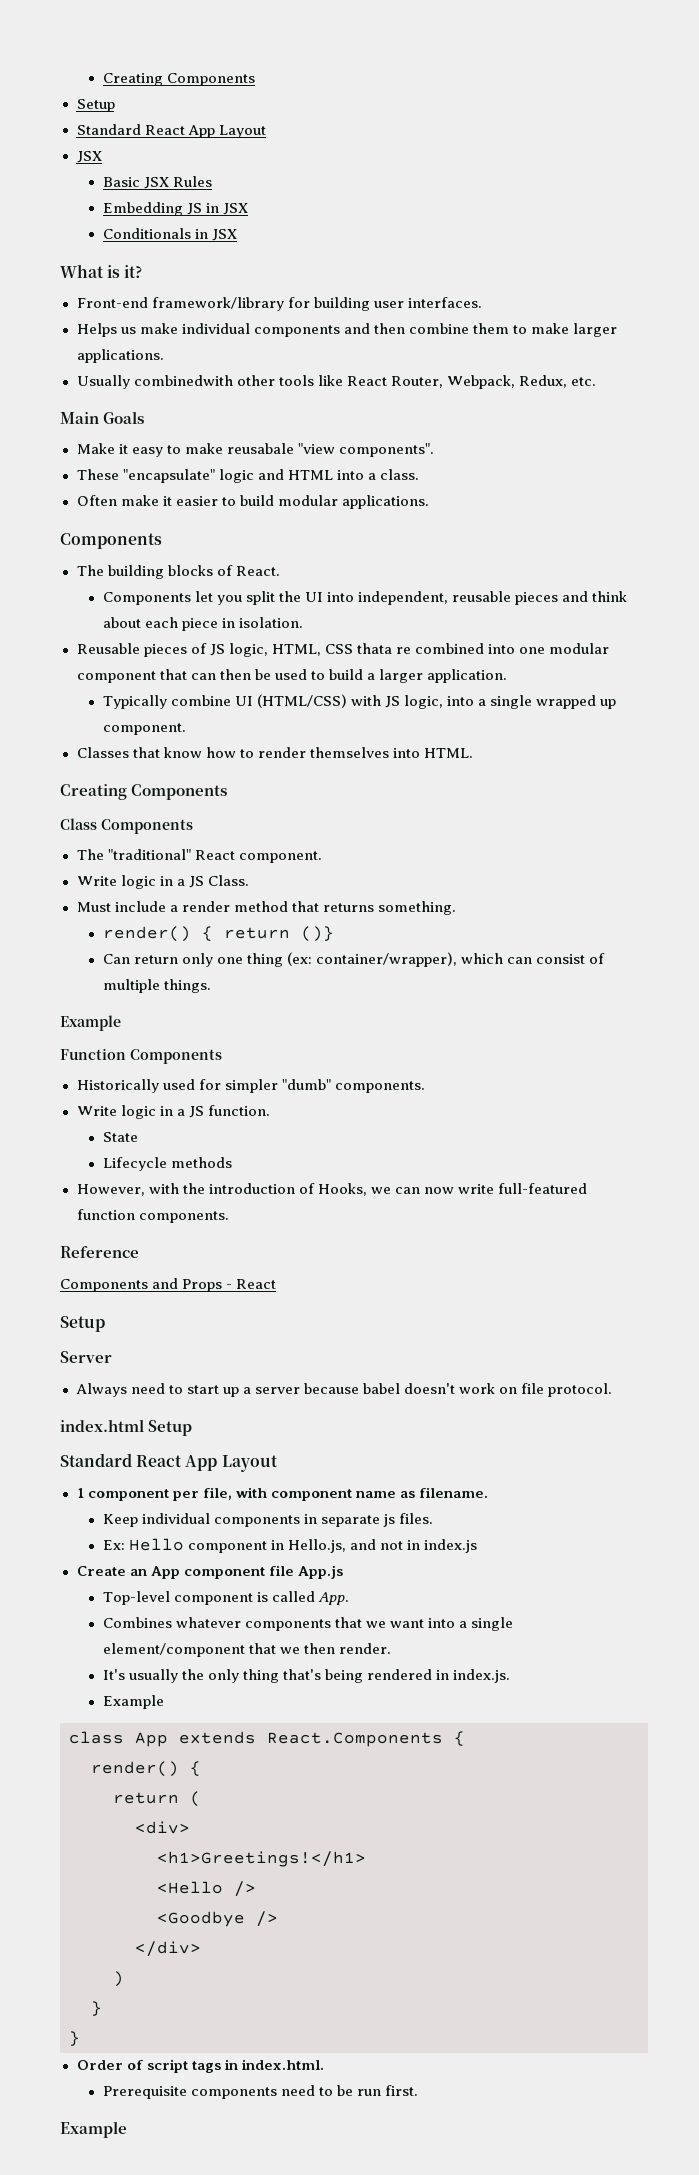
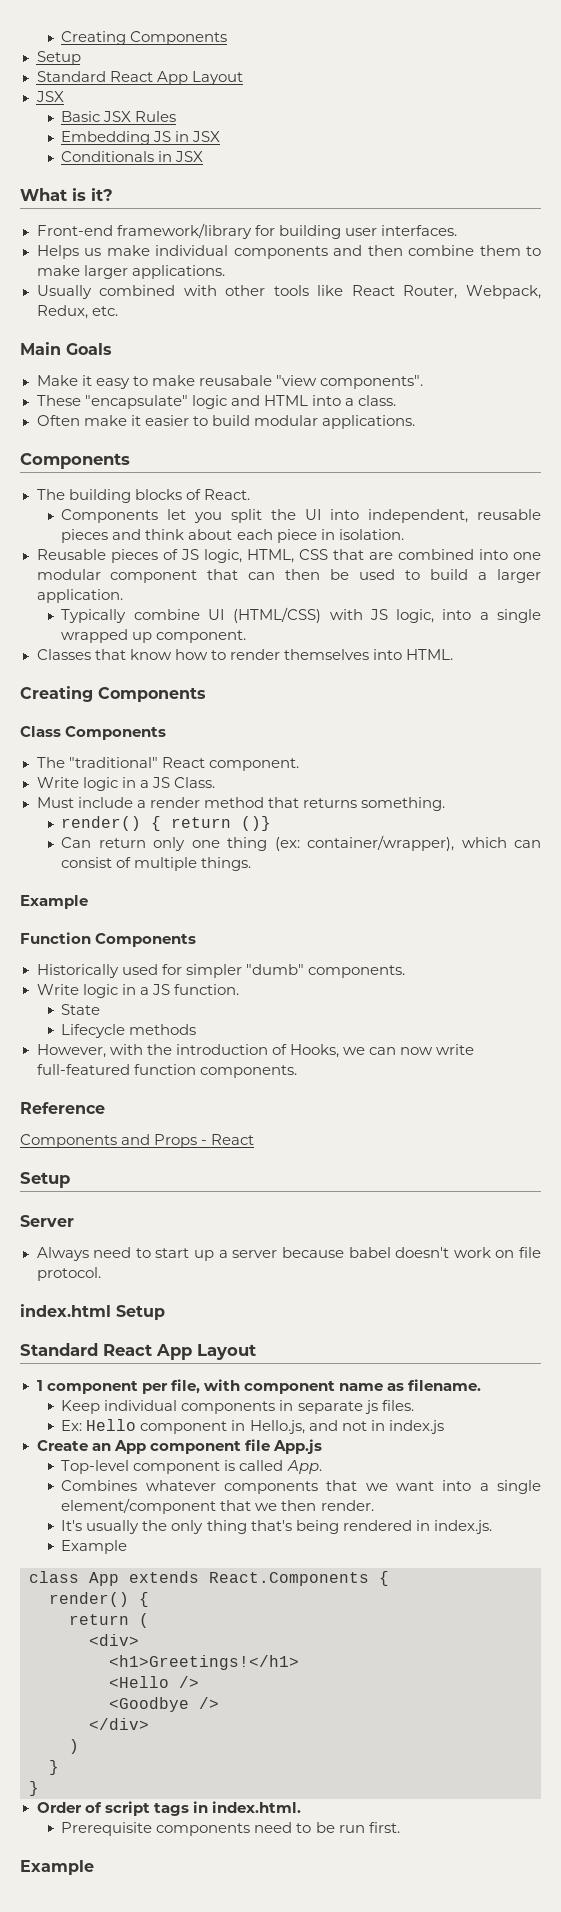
[133,375,233,386] combinedwith -> [99,285,217,296] combined with
[356,643,411,654] thata re -> [332,549,393,560] that are

